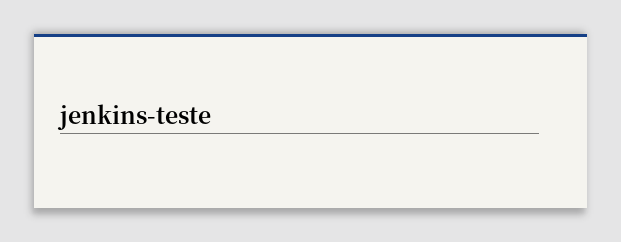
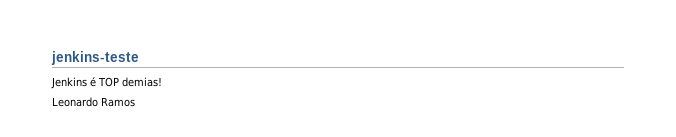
(211, 117) none -> [51,77,162,89] [52,97,135,107] // Jenkins é TOP demias! // Leonardo Ramos

